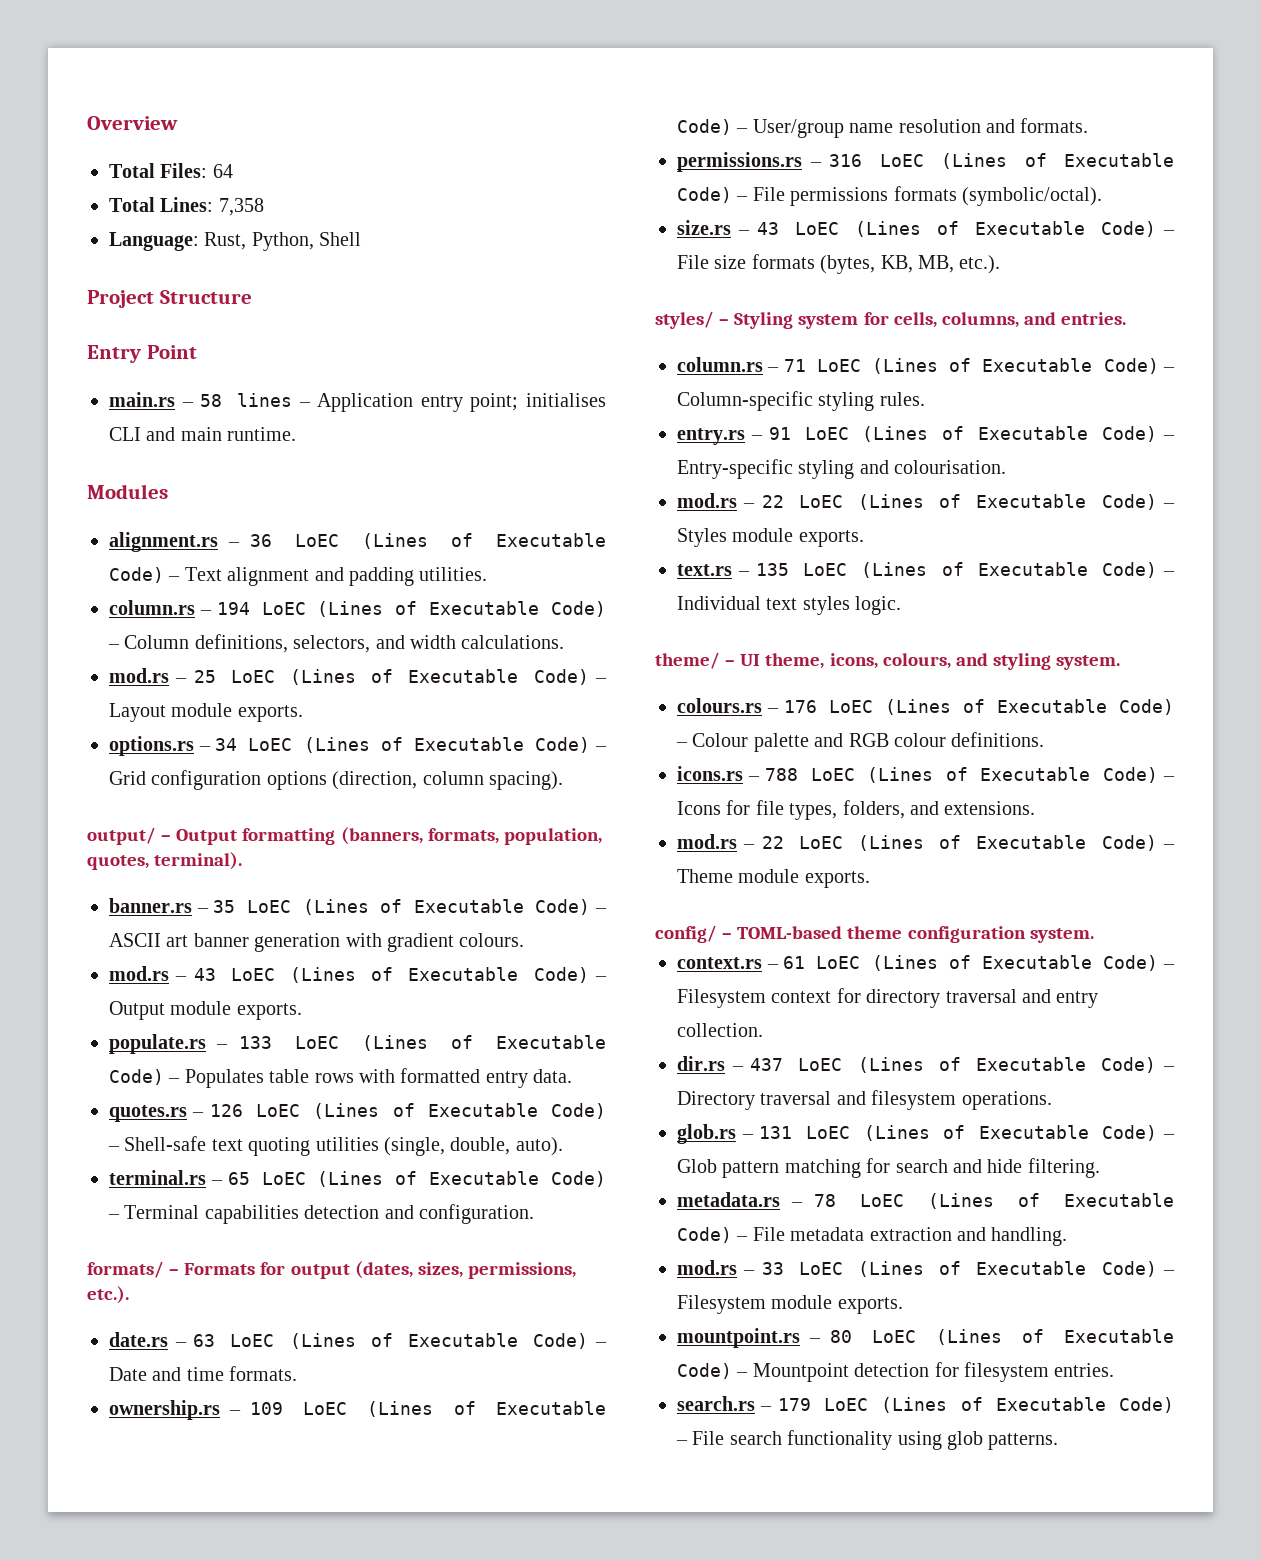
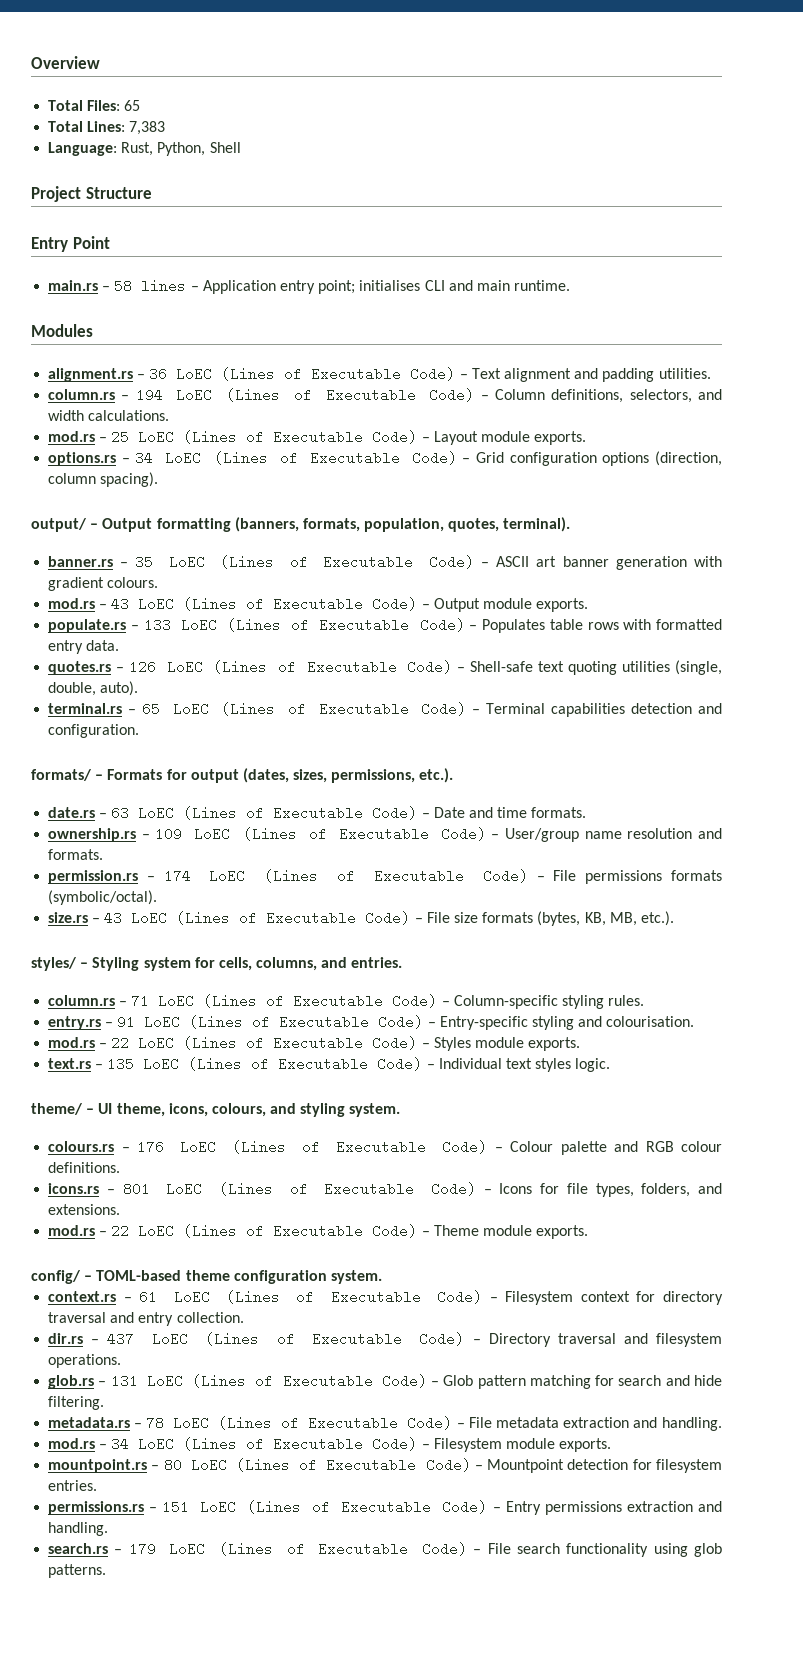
[212,164,233,178] 64 -> [124,100,141,111] 65
[218,198,264,216] 7,358 -> [129,121,166,135] 7,383
[677,152,863,172] permissions.rs – 316 -> [48,869,191,884] permission.rs – 174
[765,768,799,781] 788 -> [122,1182,150,1196] 801
[761,1262,784,1275] 33 -> [111,1437,130,1451] 34
(1115, 1370) none -> [48,1500,723,1515] [48,1522,109,1536] // permissions.rs – 151 LoEC (Lines of Executable Code) – Entry permissions extraction and handling.

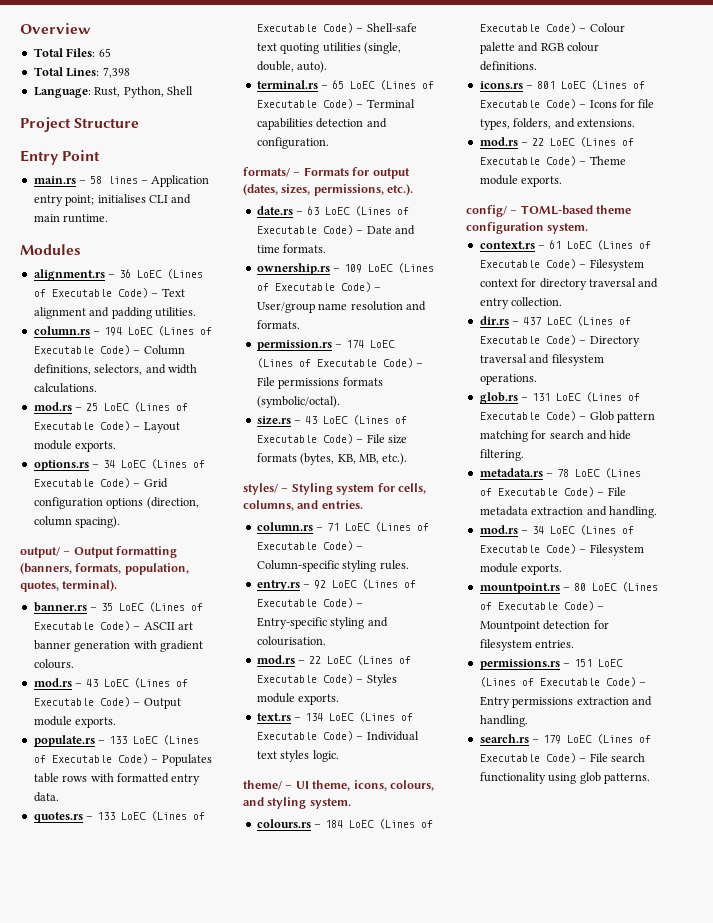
[129,121,166,135] 7,383 -> [102,67,130,78] 7,398
[128,660,156,674] 126 -> [96,812,115,820] 133
[117,1015,136,1029] 91 -> [313,580,326,589] 92
[107,1057,135,1071] 135 -> [304,713,323,721] 134
[136,1140,164,1154] 176 -> [324,820,343,828] 184

